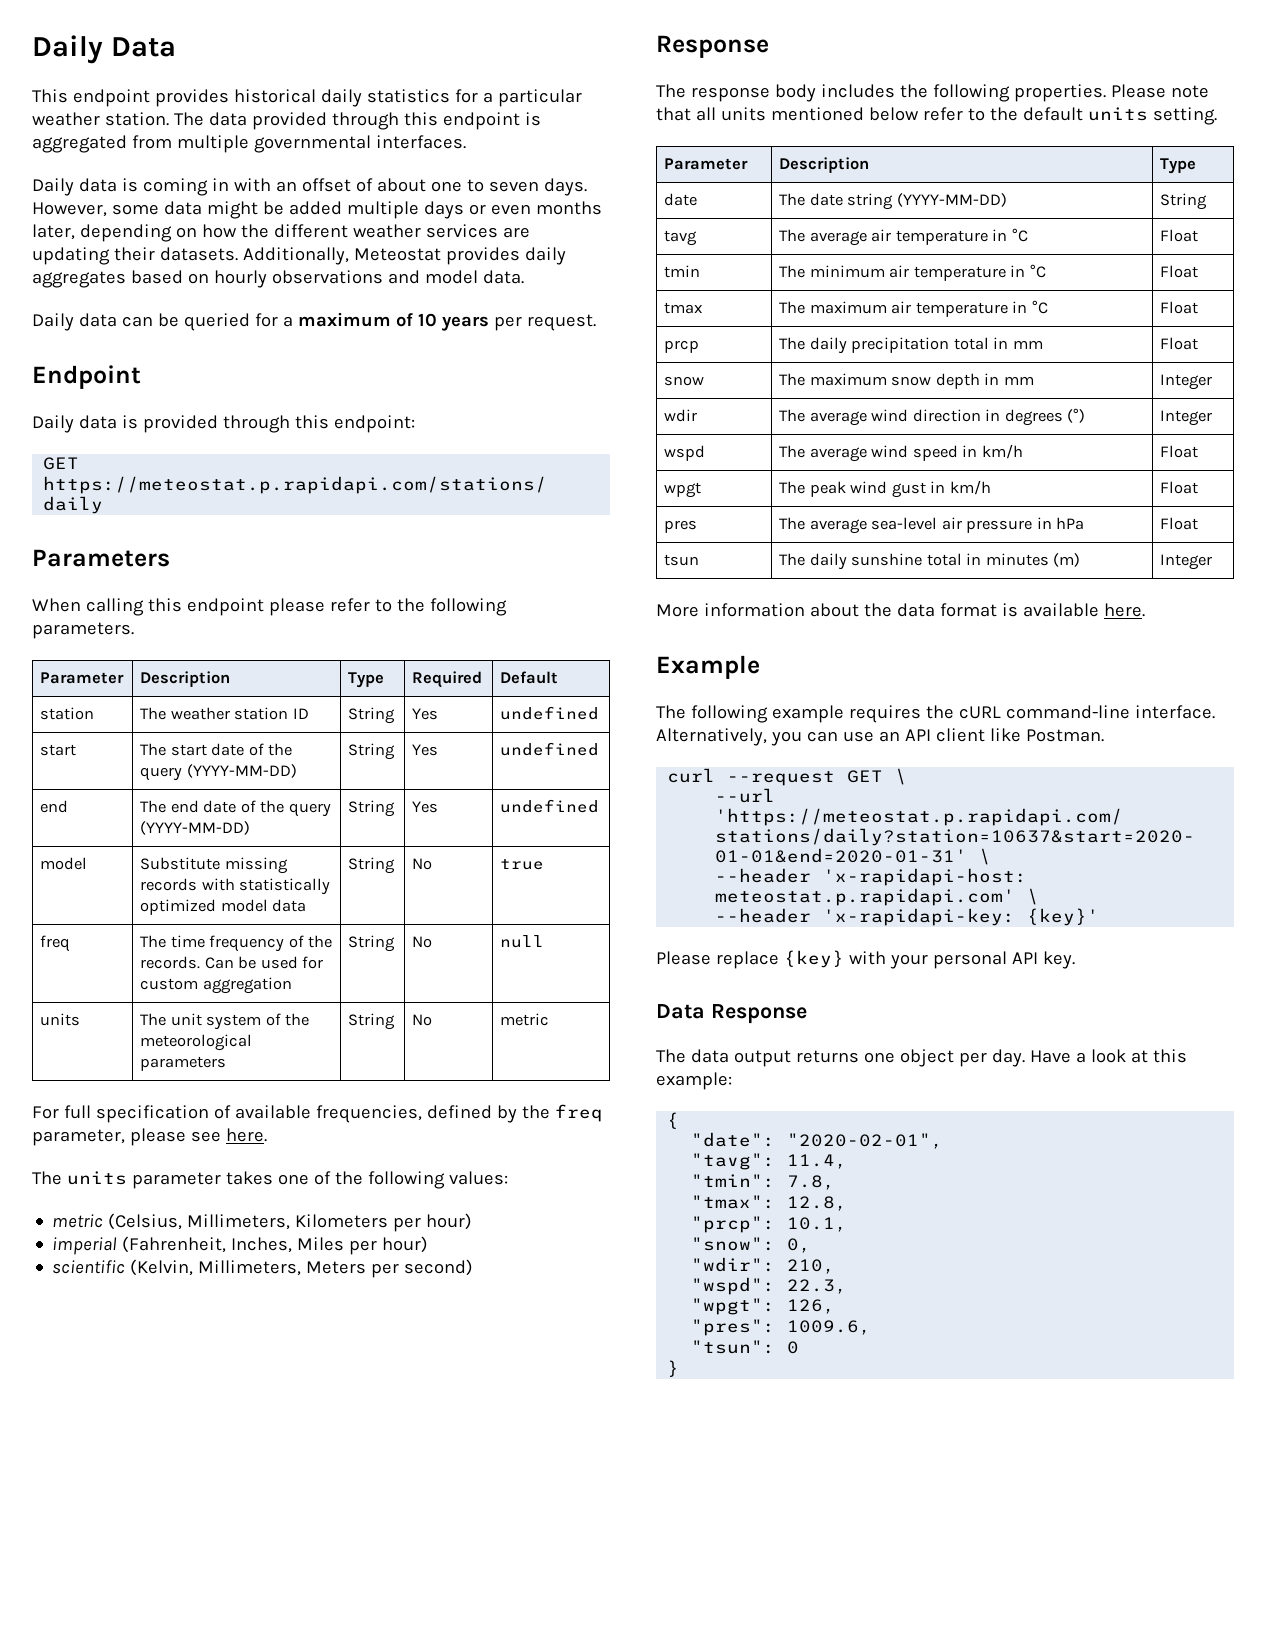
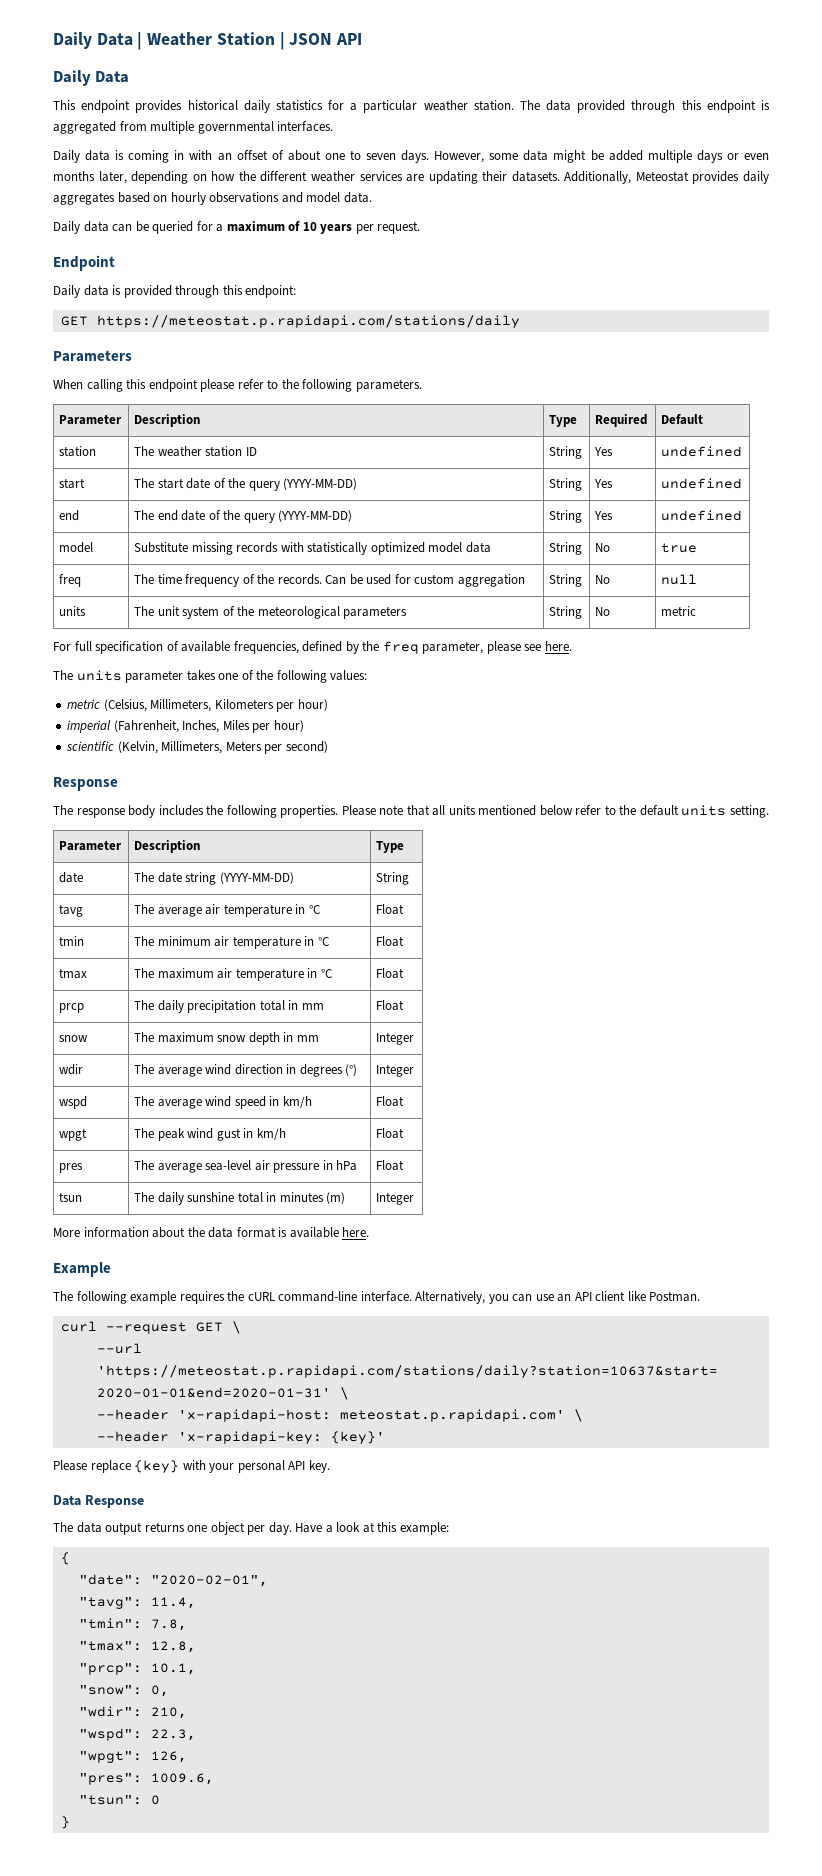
[32,35,176,64] Daily Data -> [53,32,363,50] [53,70,130,86] Daily Data | Weather Station | JSON API // Daily Data

